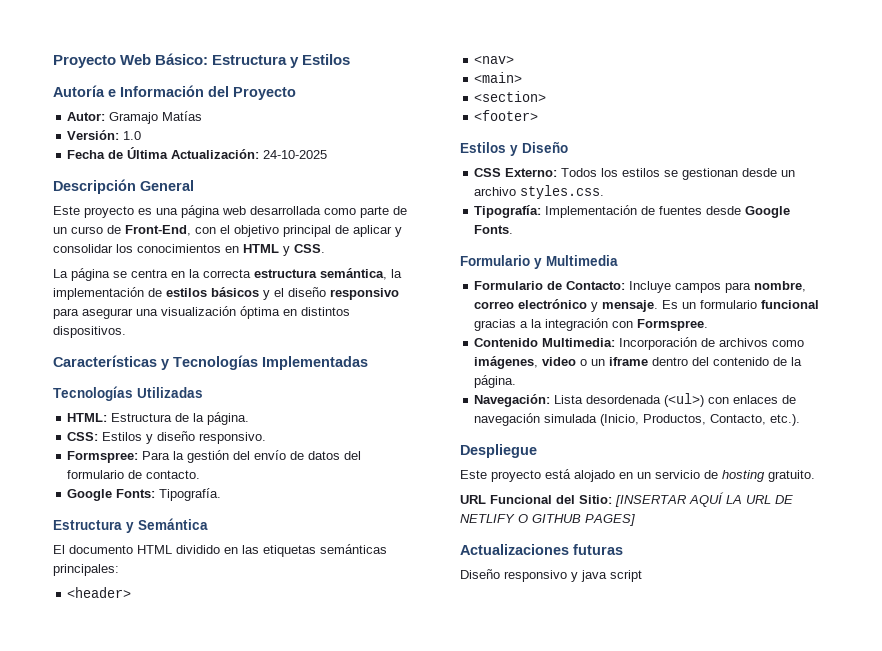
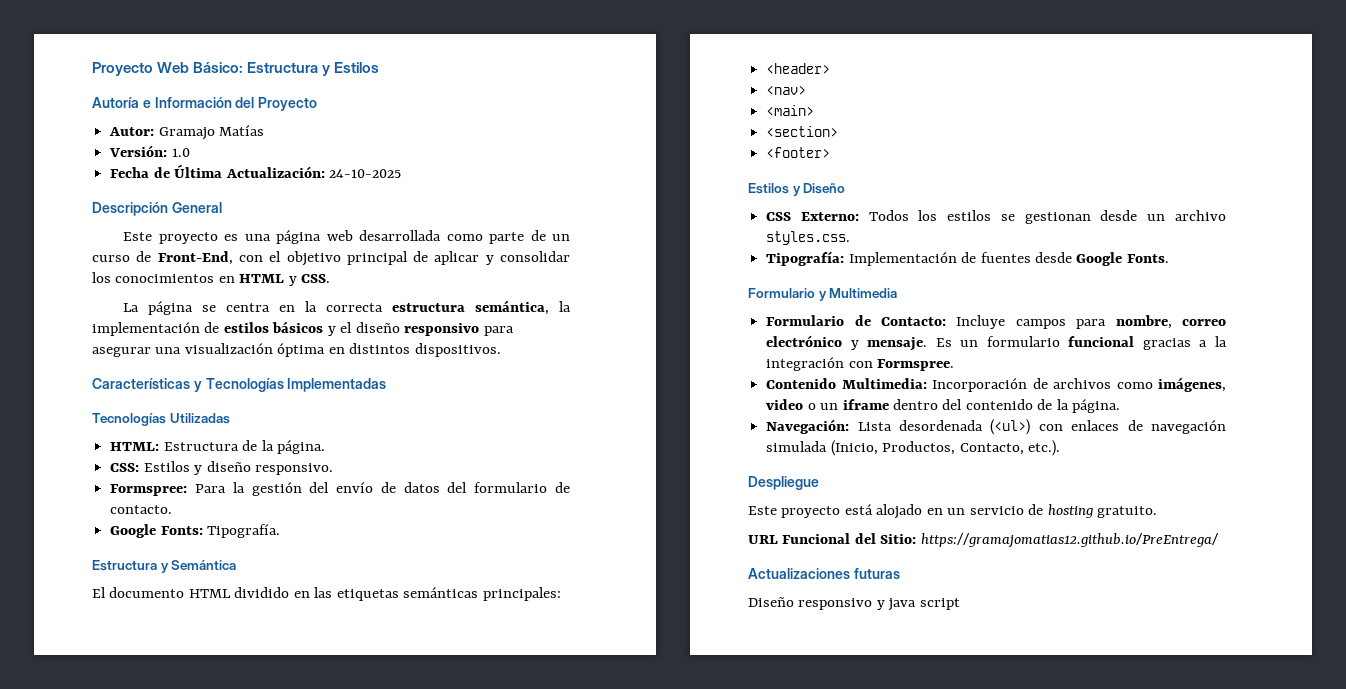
[615,492,793,507] [460,514,635,526] [INSERTAR AQUÍ LA URL DE NETLIFY O GITHUB PAGES] -> [920,533,1219,548] https://gramajomatias12.github.io/PreEntrega/

